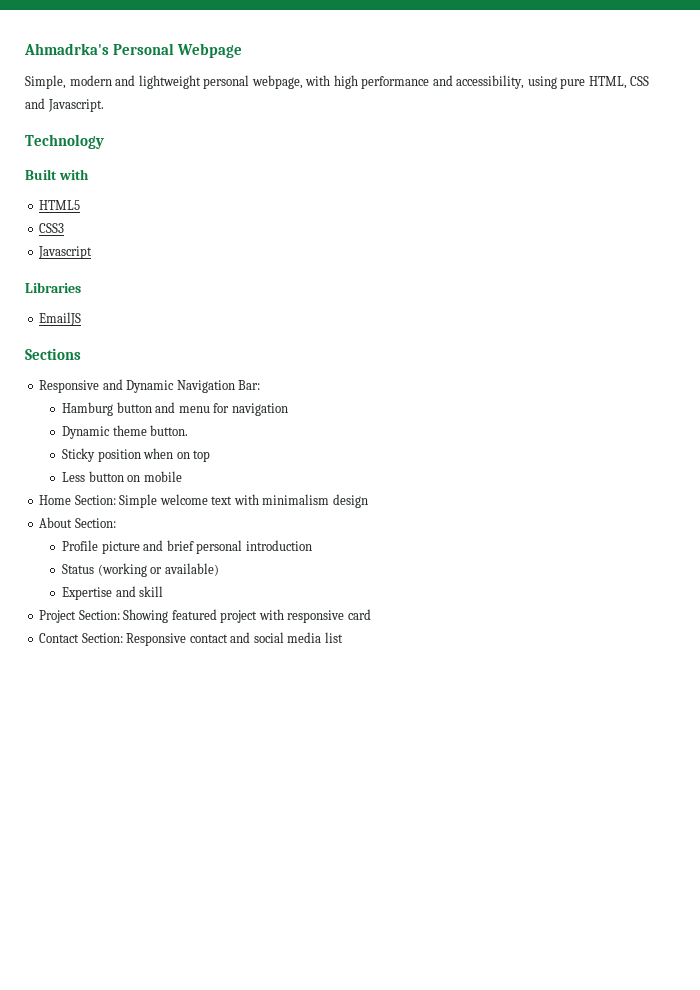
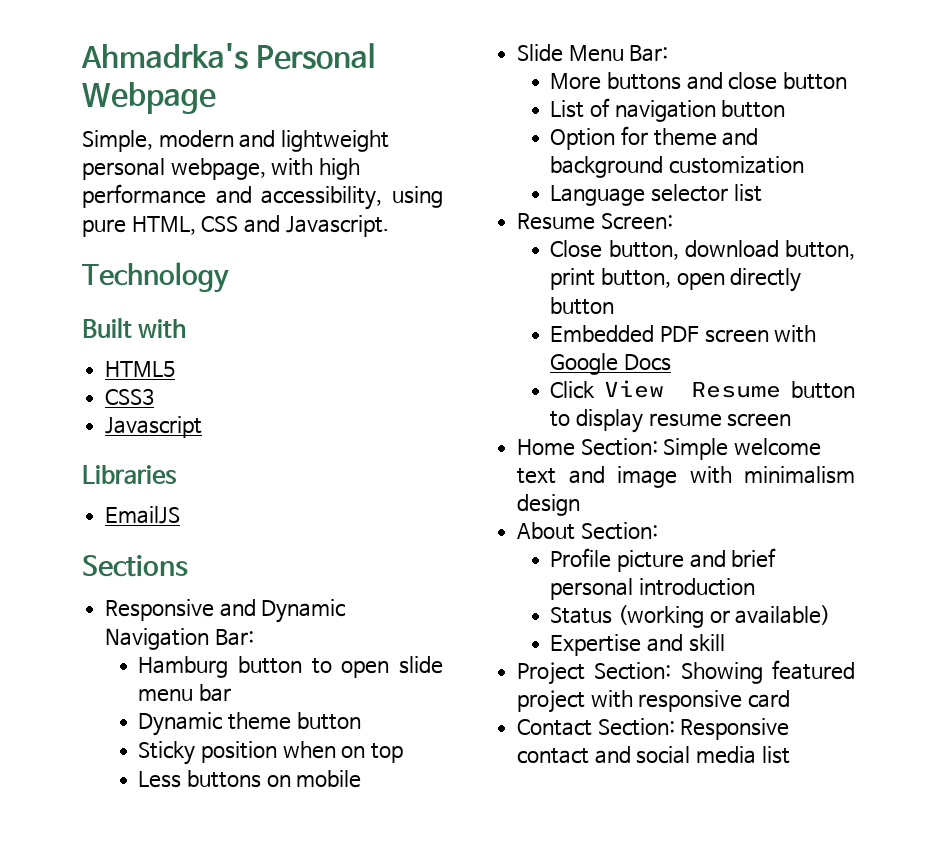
[155,402,288,416] and menu for navigation -> [311,656,443,678] [138,684,232,702] to open slide menu bar
[150,425,189,436] button. -> [296,712,361,730] button
[88,471,124,482] button -> [187,770,262,788] buttons
(182, 476) none -> [517,44,669,62] [550,72,848,90] [550,98,786,122] [550,126,759,150] [550,156,805,178] [550,184,762,206] [517,213,673,230] [550,240,855,260] [550,268,802,292] [550,297,615,315] [550,325,817,343] [550,353,672,375] [550,380,855,399] [550,409,792,433] // Slide Menu Bar: // More buttons and close button // List of navigation button // Option for theme and background customization // Language selector list // Resume Screen: // Close button, download button, print button, open directly button // Embedded PDF screen with Google Docs // Click View Resume button to display resume screen
(233, 500) none -> [568,466,678,488] and image

